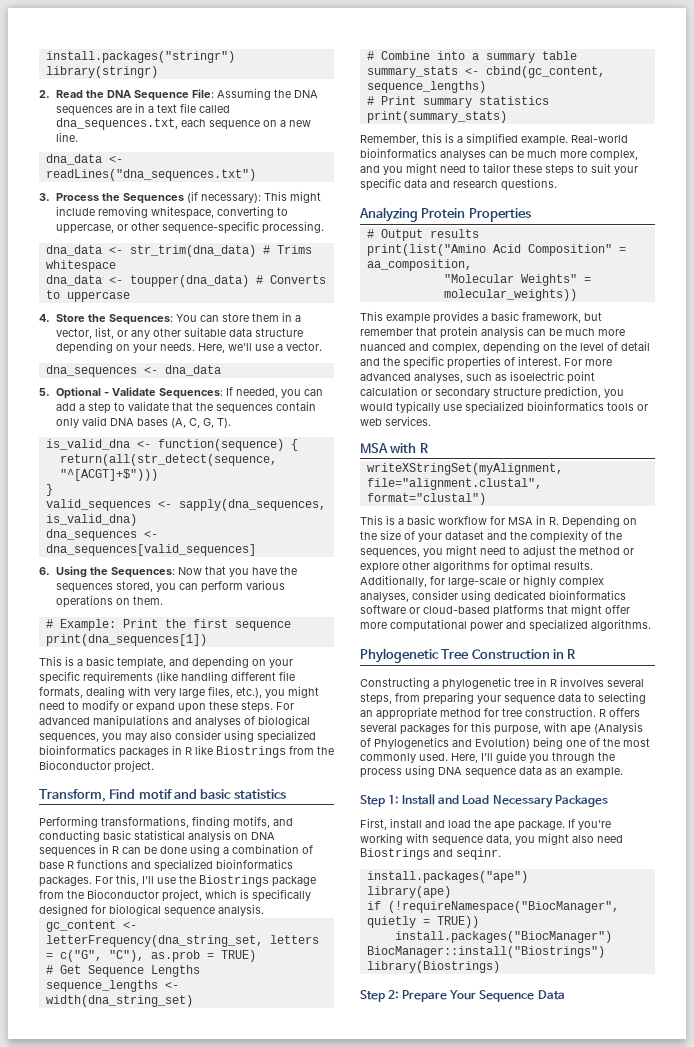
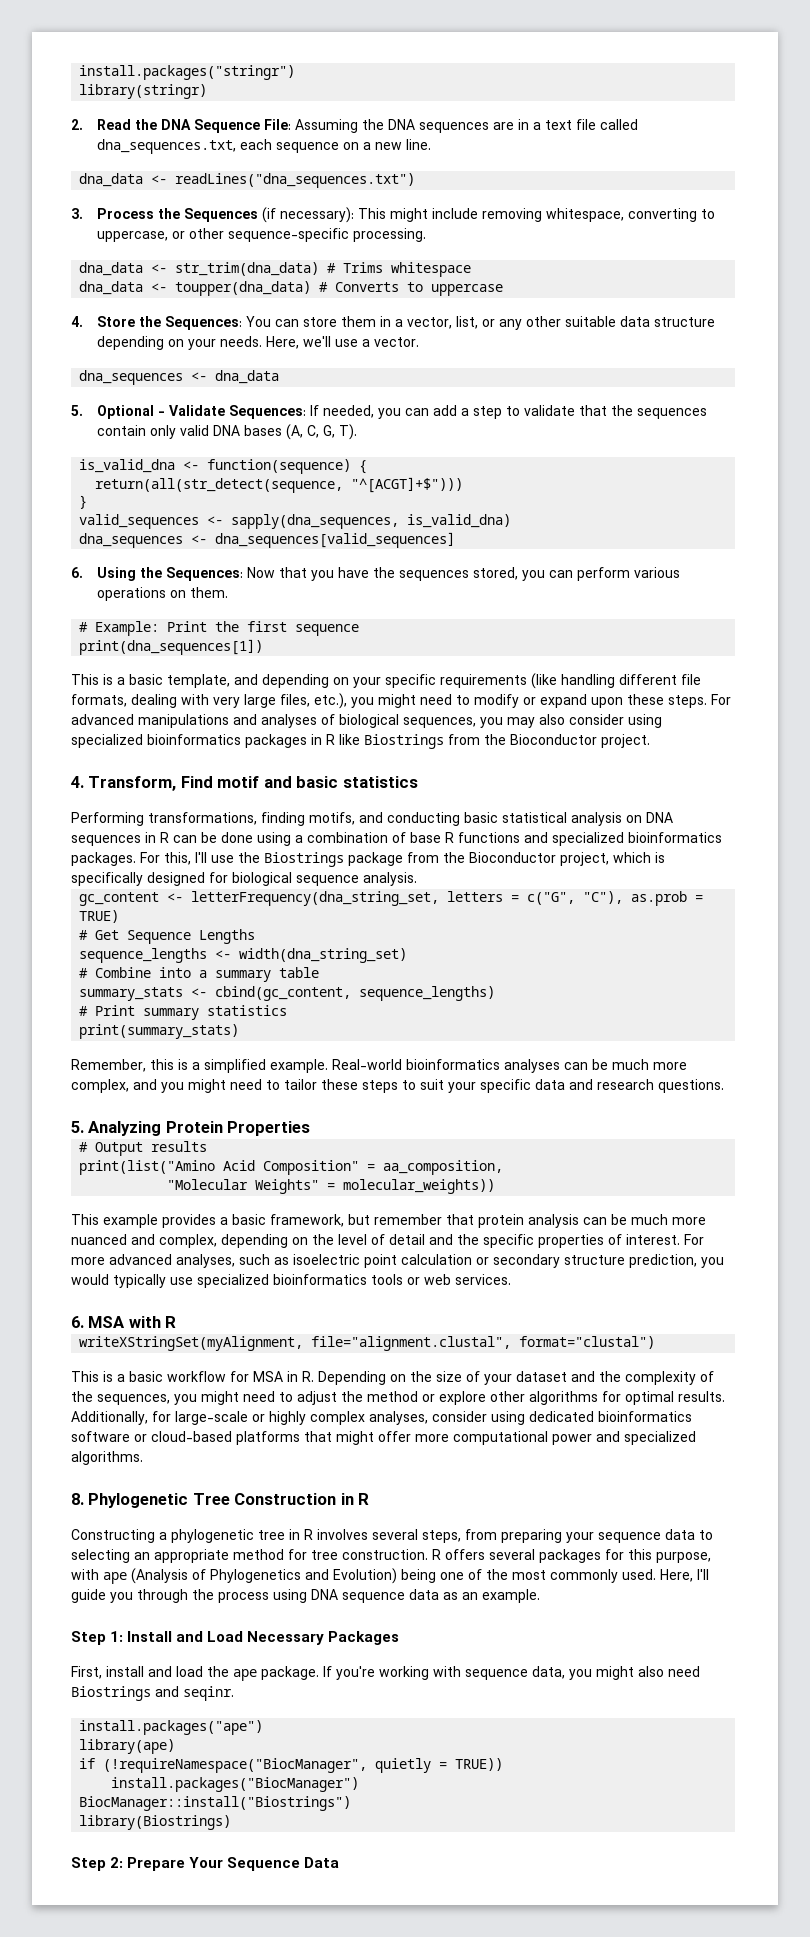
(154, 766) none -> [71,776,84,788] 4.
(557, 184) none -> [71,1121,84,1133] 5.
(431, 421) none -> [71,1316,84,1328] 6.
(651, 625) none -> [71,1493,84,1505] 8.

